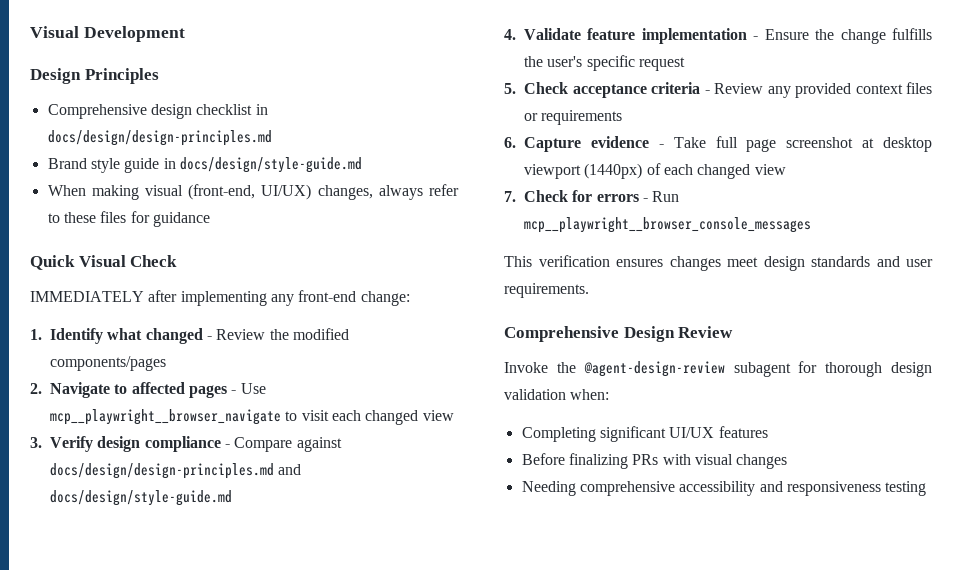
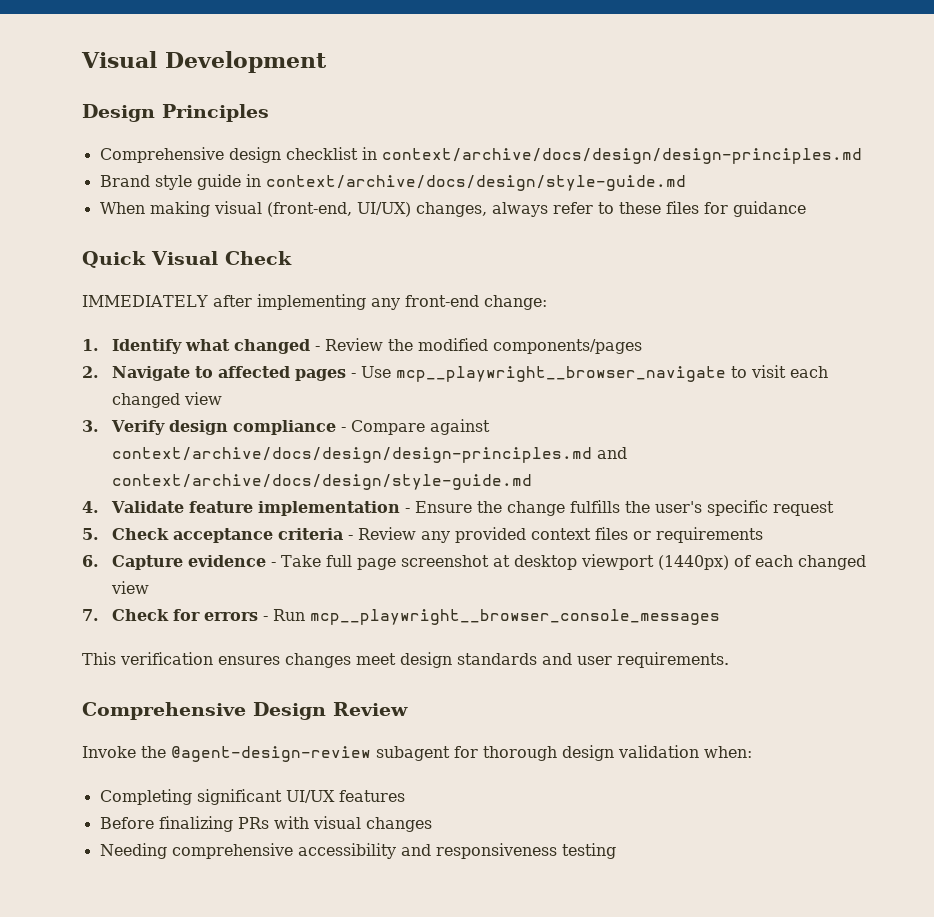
[47,130,272,146] docs/design/design-principles.md -> [381,148,862,164] context/archive/docs/design/design-principles.md
[179,157,362,173] docs/design/style-guide.md -> [265,175,686,191] context/archive/docs/design/style-guide.md
[50,463,302,479] [50,490,232,506] docs/design/design-principles.md and docs/design/style-guide.md -> [112,447,628,463] [112,474,533,490] context/archive/docs/design/design-principles.md and context/archive/docs/design/style-guide.md

